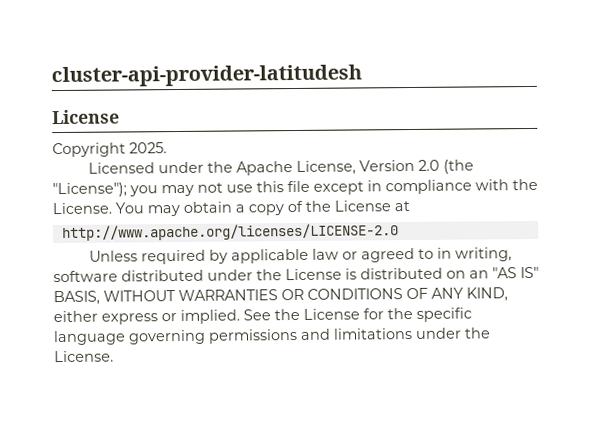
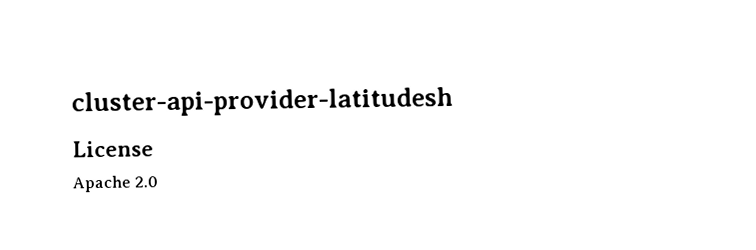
[52,142,167,158] [87,159,474,176] [52,178,538,198] [52,200,410,217] [61,223,399,242] [88,247,512,265] [53,266,539,283] [53,287,508,306] [53,307,472,325] [53,327,491,346] [54,350,114,363] Copyright 2025. // Licensed under the Apache License, Version 2.0 (the "License"); you may not use this file except in compliance with the License. You may obtain a copy of the License at // http://www.apache.org/licenses/LICENSE-2.0 // Unless required by applicable law or agreed to in writing, software distributed under the License is distributed on an "AS IS" BASIS, WITHOUT WARRANTIES OR CONDITIONS OF ANY KIND, either express or implied. See the License for the specific language governing permissions and limitations under the License. -> [72,175,159,193] Apache 2.0

